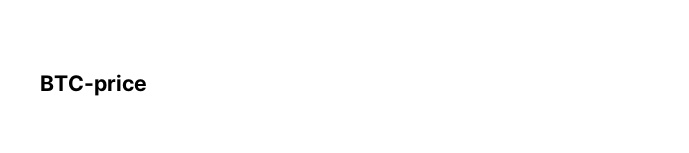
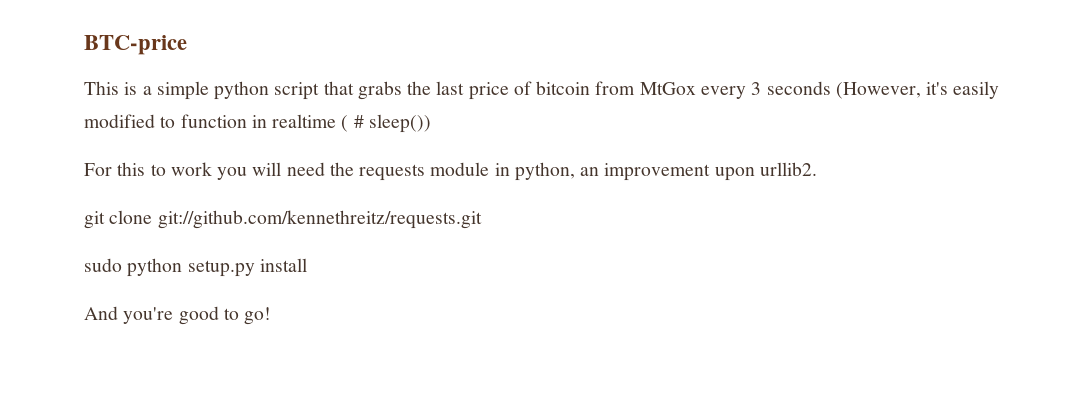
(147, 85) none -> [84,81,1000,100] [84,114,431,133] [84,162,817,181] [84,210,482,229] [84,258,307,277] [84,306,272,325] // This is a simple python script that grabs the last price of bitcoin from MtGox every 3 seconds (However, it's easily modified to function in realtime ( # sleep()) // For this to work you will need the requests module in python, an improvement upon urllib2. // git clone git://github.com/kennethreitz/requests.git // sudo python setup.py install // And you're good to go!

